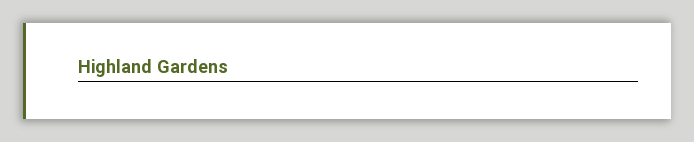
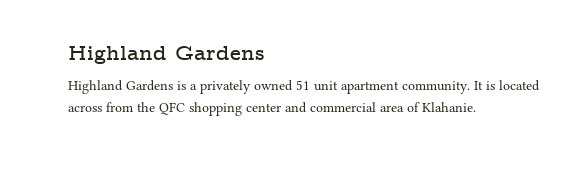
[78,59,228,77] Highland Gardens -> [68,46,265,64] [68,80,540,94] [68,102,476,116] Highland Gardens // Highland Gardens is a privately owned 51 unit apartment community. It is located across from the QFC shopping center and commercial area of Klahanie.

